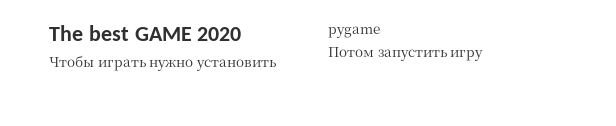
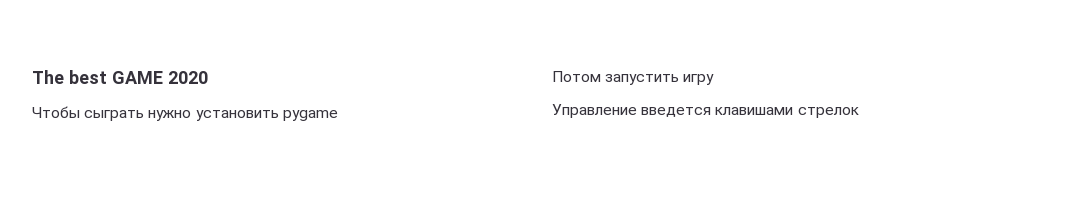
[97,59,146,71] играть -> [84,110,145,121] сыграть
(484, 55) none -> [552,104,859,118] // Управление введется клавишами стрелок

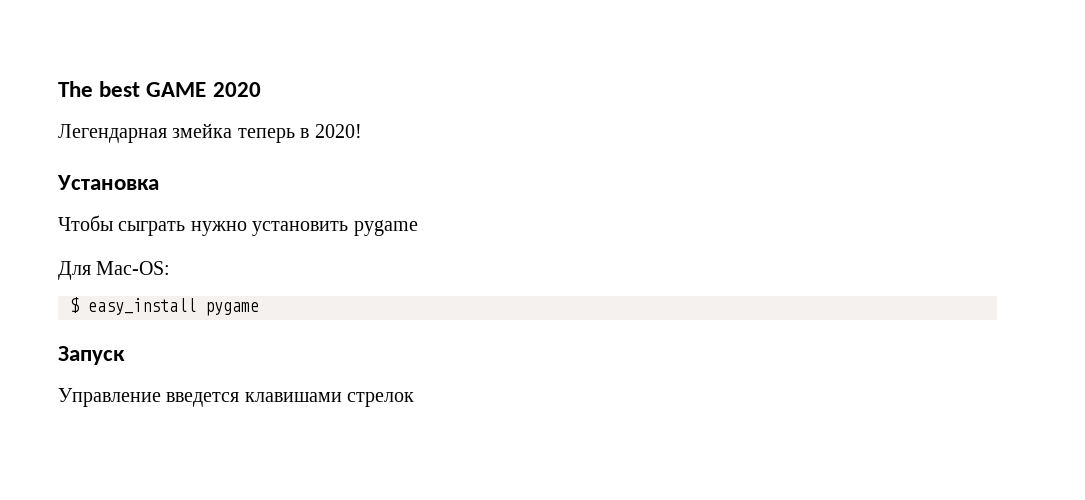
(208, 77) none -> [58,123,362,143] [57,175,159,190] // Легендарная змейка теперь в 2020! // Установка
[552,71,715,85] Потом запустить игру -> [58,261,171,280] [70,297,259,316] [58,346,125,365] Для Mac-OS: // $ easy_install pygame // Запуск

